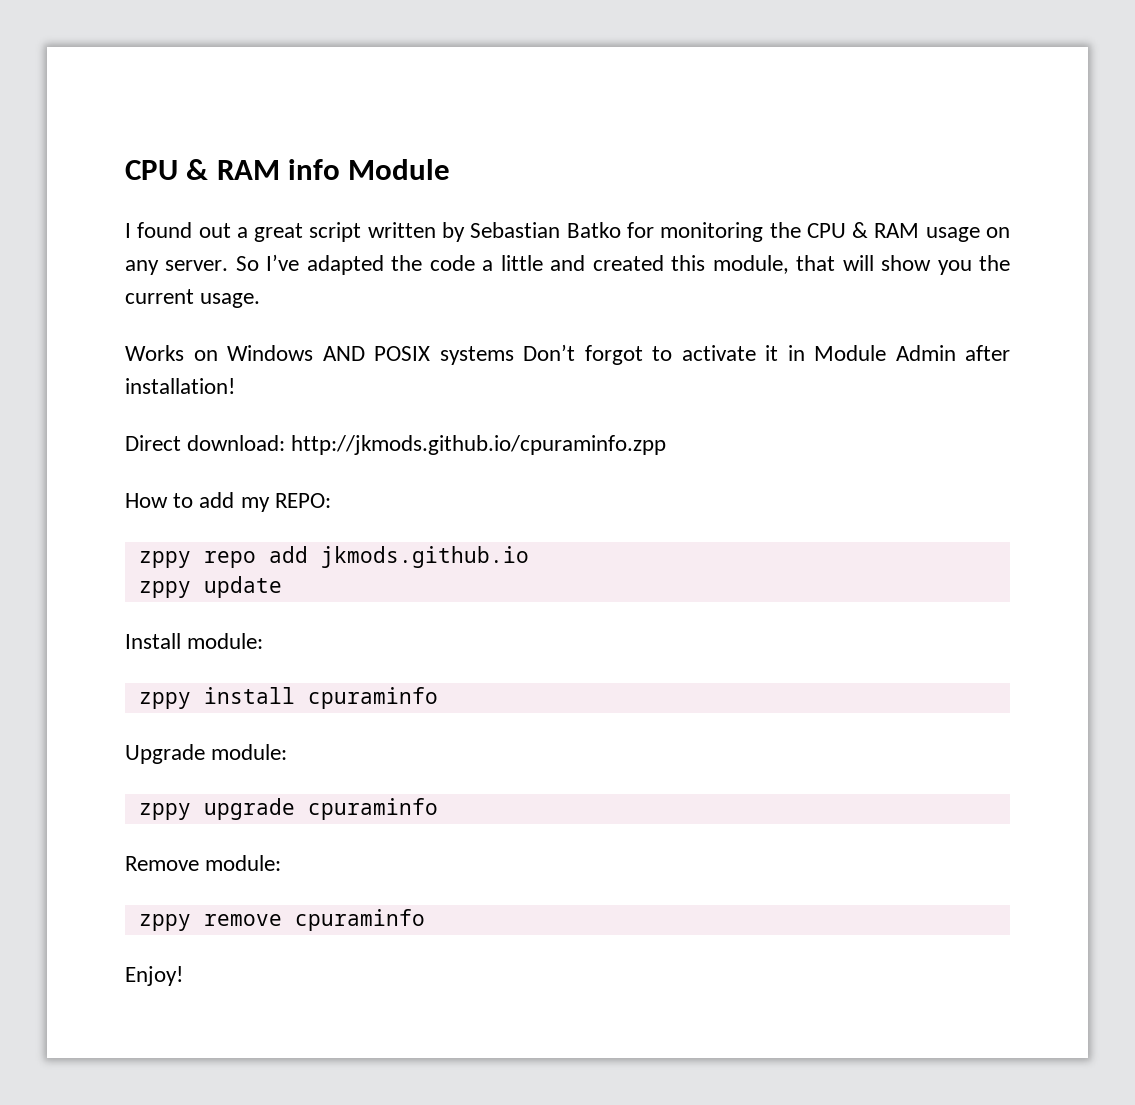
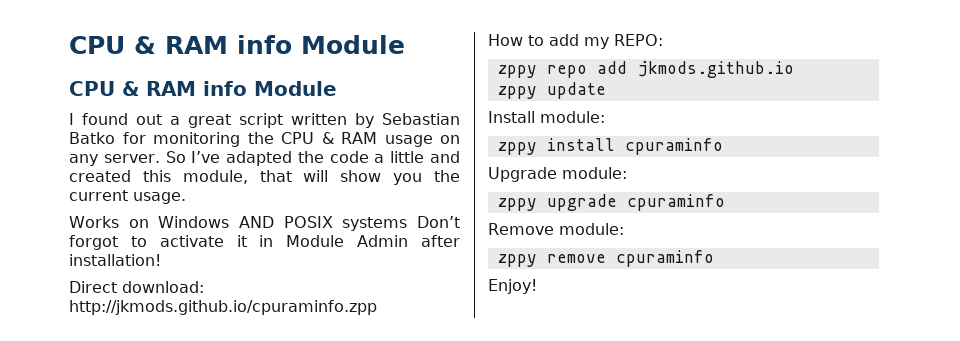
[125,159,451,180] CPU & RAM info Module -> [69,35,405,54] [69,81,337,96] CPU & RAM info Module // CPU & RAM info Module

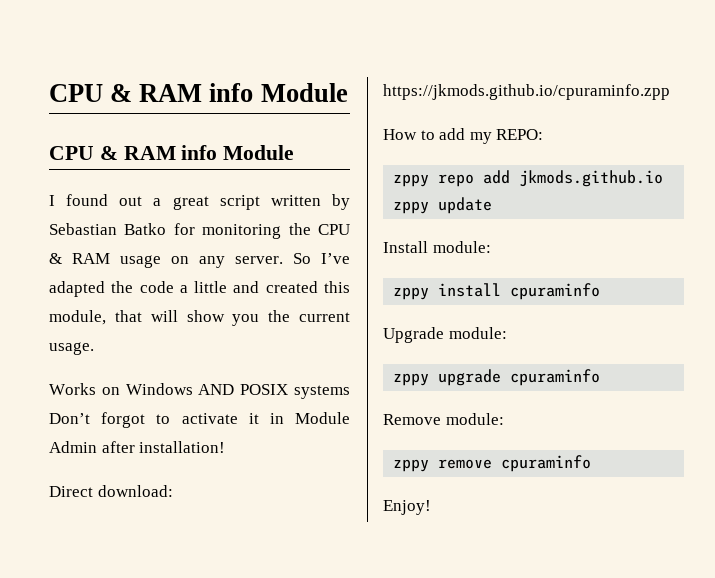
[69,300,377,315] http://jkmods.github.io/cpuraminfo.zpp -> [383,84,670,100] https://jkmods.github.io/cpuraminfo.zpp

